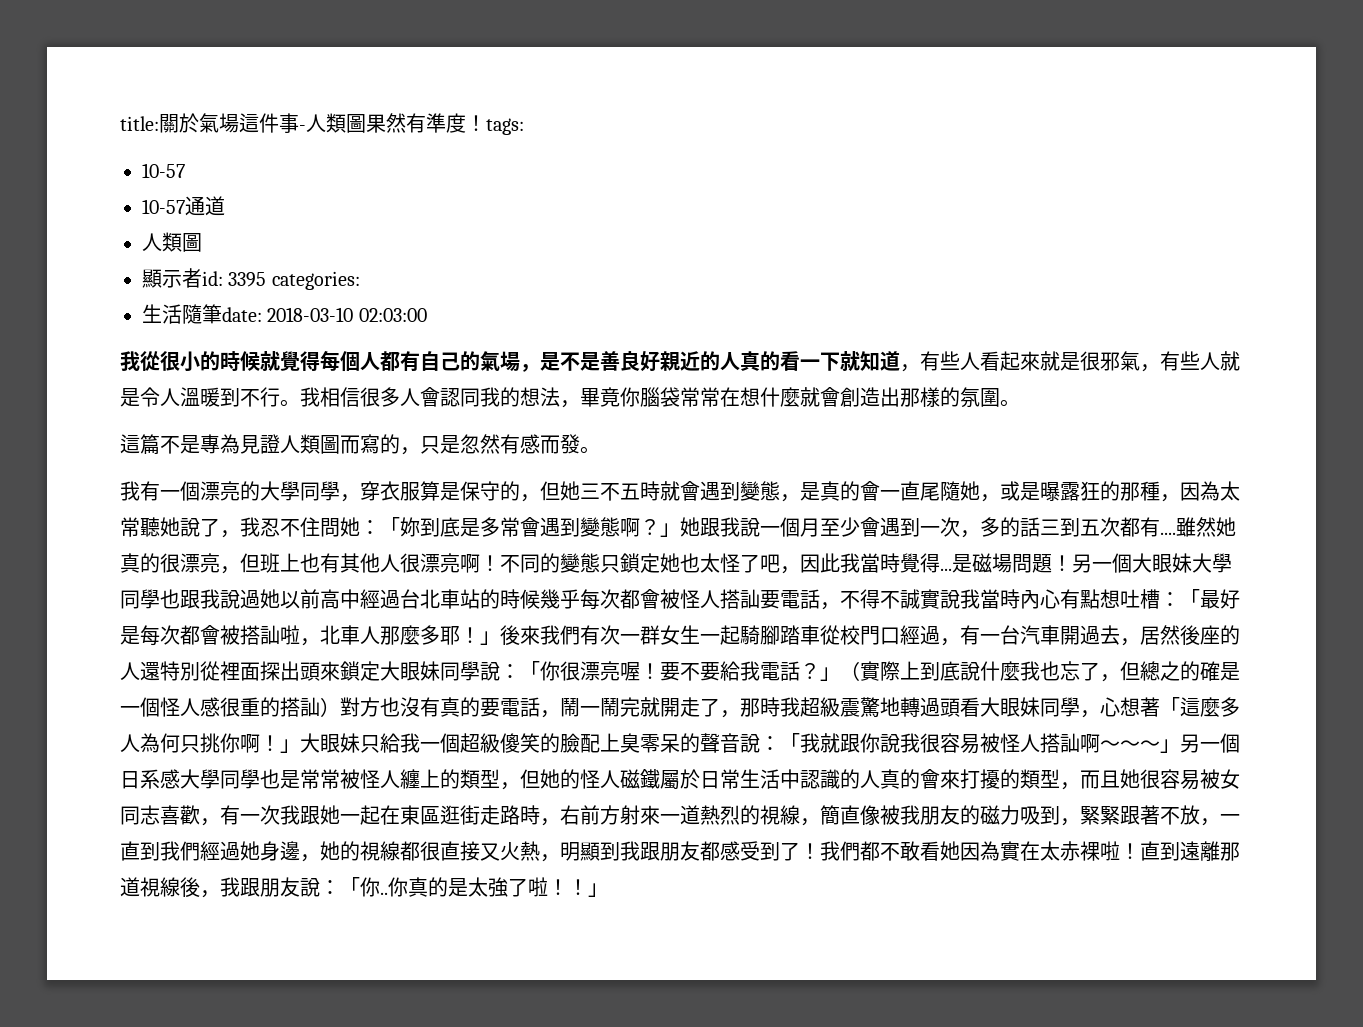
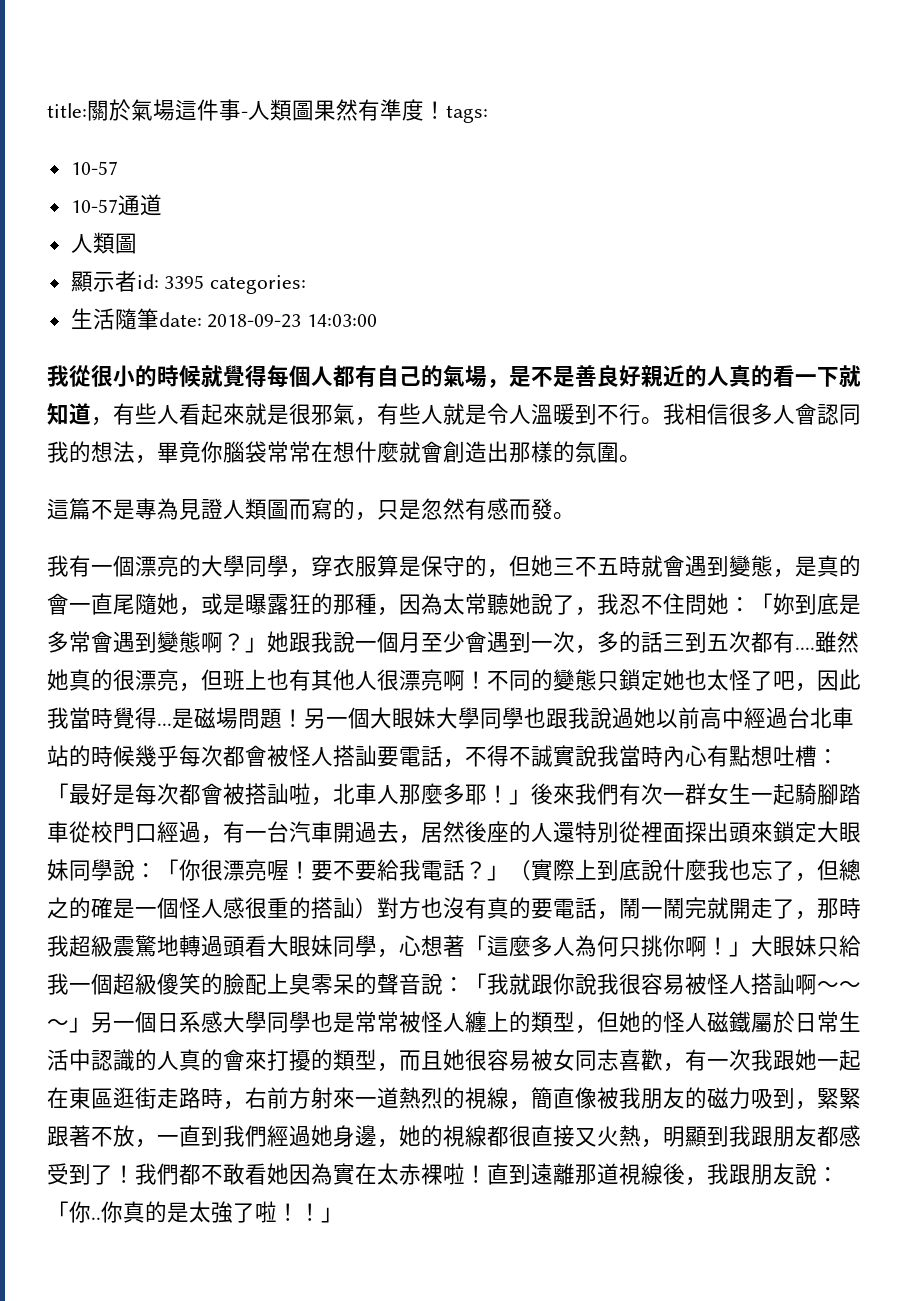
[267,307,427,322] 2018-03-10 02:03:00 -> [207,314,378,328] 2018-09-23 14:03:00

